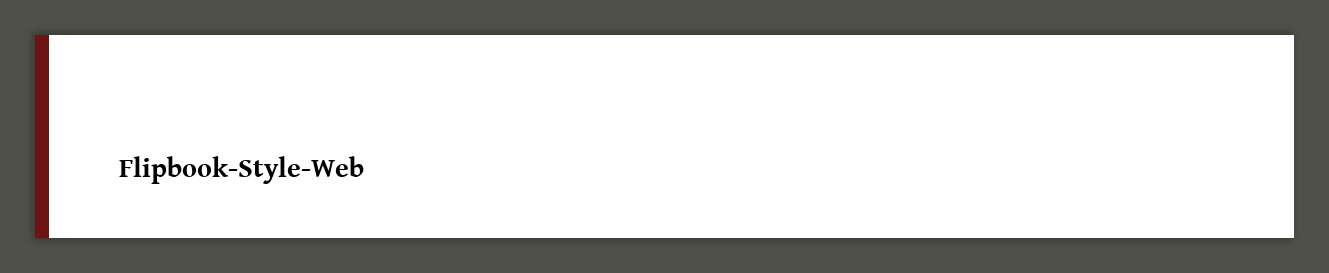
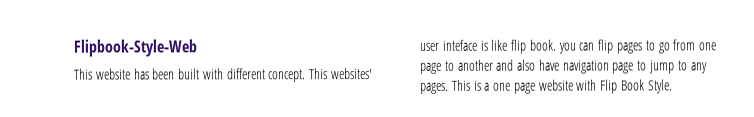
(364, 170) none -> [74,68,374,83] [419,39,717,54] [420,59,708,74] [420,79,673,94] // This website has been built with different concept. This websites' user inteface is like flip book. you can flip pages to go from one page to another and also have navigation page to jump to any pages. This is a one page website with Flip Book Style.

